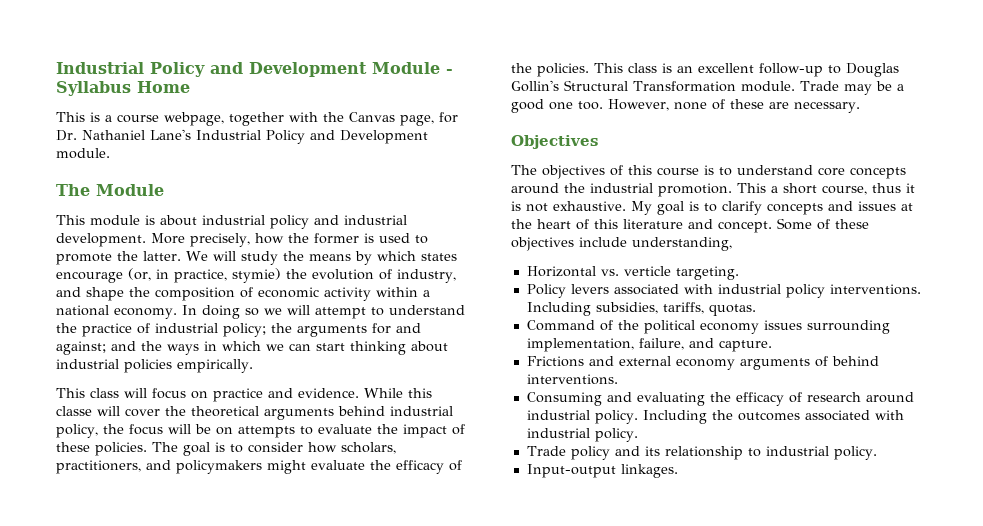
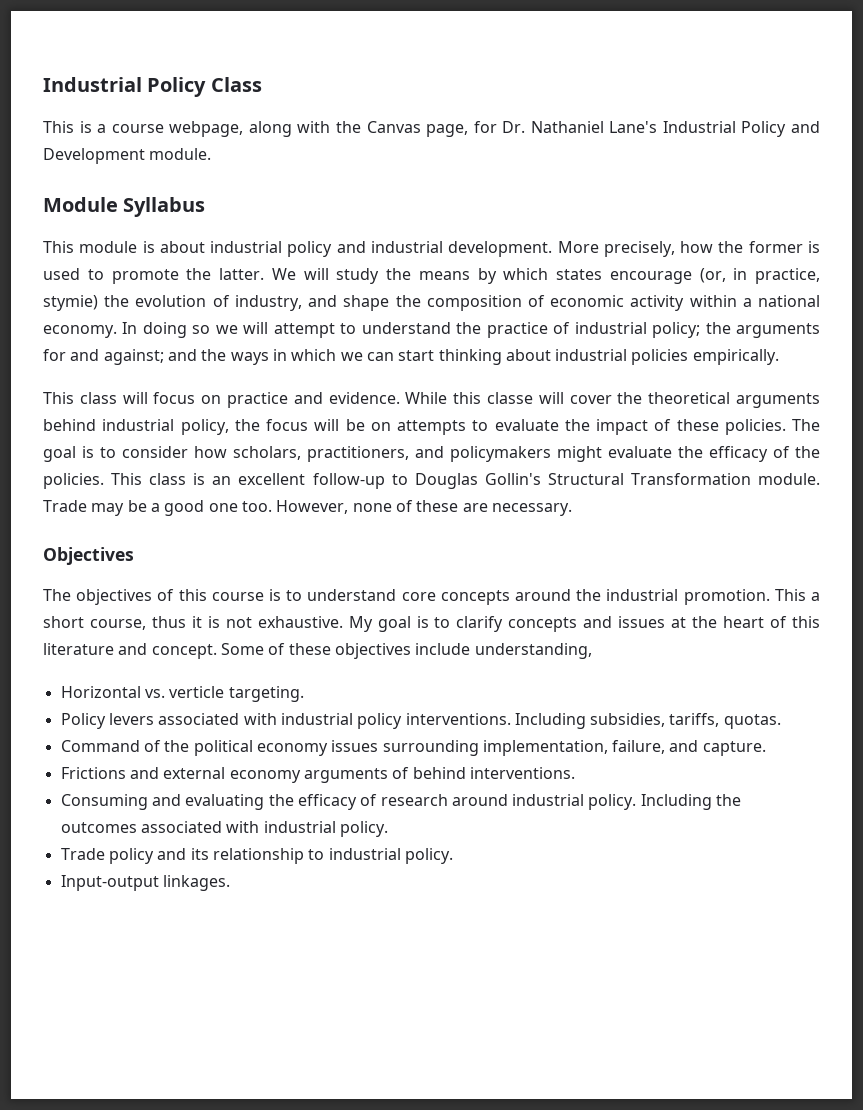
[56,62,453,77] [56,81,190,96] Industrial Policy and Development Module - Syllabus Home -> [43,77,262,97] Industrial Policy Class
[229,112,284,126] together -> [248,121,292,137] along
[56,184,164,196] The Module -> [43,197,206,217] Module Syllabus

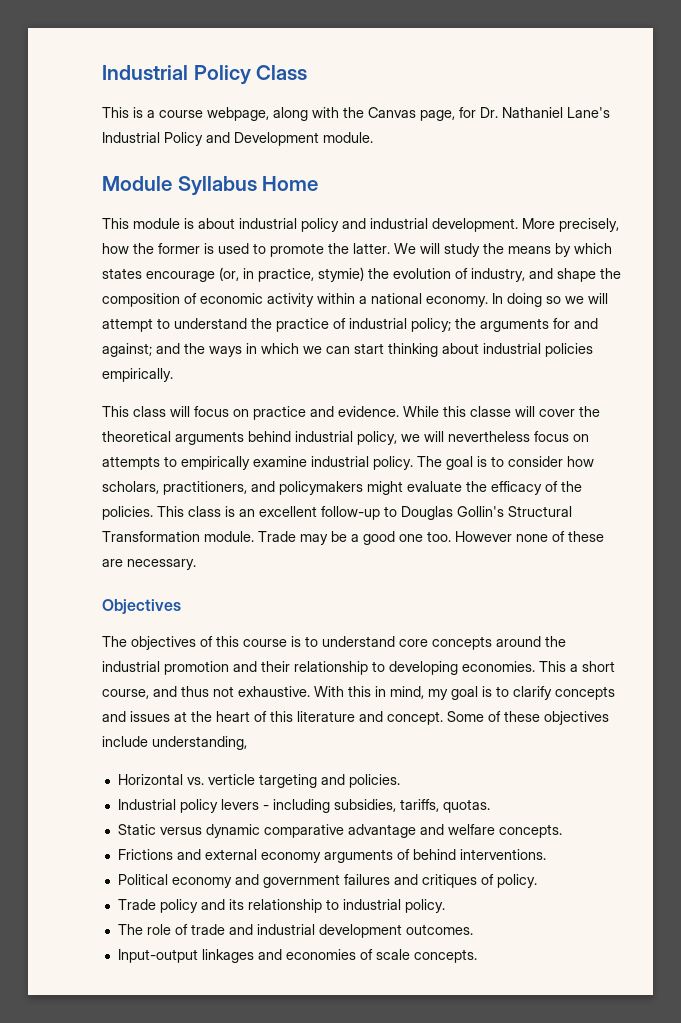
(206, 207) none -> [262,176,319,191] Home
[234,419,786,435] the focus will be on attempts to evaluate the impact of these policies. -> [401,431,589,442] [102,456,413,470] we will nevertheless focus on attempts to empirically examine industrial policy.
[276,500,349,514] However, -> [455,531,512,542] However
[683,589,821,605] [43,616,373,632] promotion. This a short course, thus it is not exhaustive. My -> [164,661,615,675] [102,686,448,700] promotion and their relationship to developing economies. This a short course, and thus not exhaustive. With this in mind, my
[228,686,304,702] [60,713,781,729] [60,740,766,756] targeting. // Policy levers associated with industrial policy interventions. Including subsidies, tariffs, quotas. // Command of the political economy issues surrounding implementation, failure, and capture. -> [258,774,400,788] [117,799,490,813] [117,824,562,838] targeting and policies. // Industrial policy levers - including subsidies, tariffs, quotas. // Static versus dynamic comparative advantage and welfare concepts.
[60,794,742,810] [60,821,336,833] Consuming and evaluating the efficacy of research around industrial policy. Including the outcomes associated with industrial -> [117,874,494,888] Political economy and government failures and critiques of
[60,875,230,891] Input-output linkages. -> [117,924,473,938] [117,949,477,963] The role of trade and industrial development outcomes. // Input-output linkages and economies of scale concepts.

